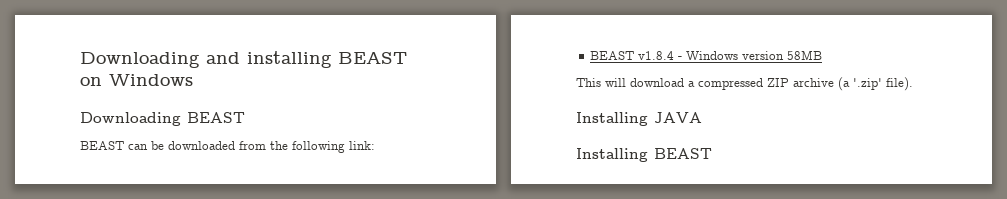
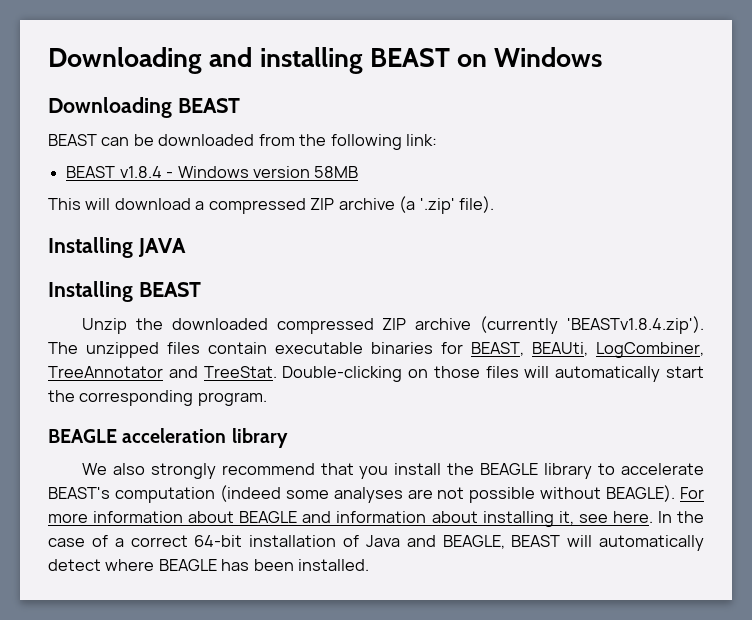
(712, 153) none -> [81,316,704,334] [48,342,704,358] [48,366,704,382] [48,390,267,406] [48,428,288,448] [81,463,704,479] [48,485,704,503] [48,511,705,527] [48,535,704,551] [48,559,370,571] // Unzip the downloaded compressed ZIP archive (currently 'BEASTv1.8.4.zip'). The unzipped files contain executable binaries for BEAST, BEAUti, LogCombiner, TreeAnnotator and TreeStat. Double-clicking on those files will automatically start the corresponding program. // BEAGLE acceleration library // We also strongly recommend that you install the BEAGLE library to accelerate BEAST's computation (indeed some analyses are not possible without BEAGLE). For more information about BEAGLE and information about installing it, see here. In the case of a correct 64-bit installation of Java and BEAGLE, BEAST will automatically detect where BEAGLE has been installed.

